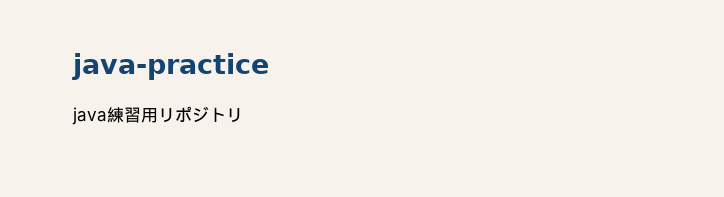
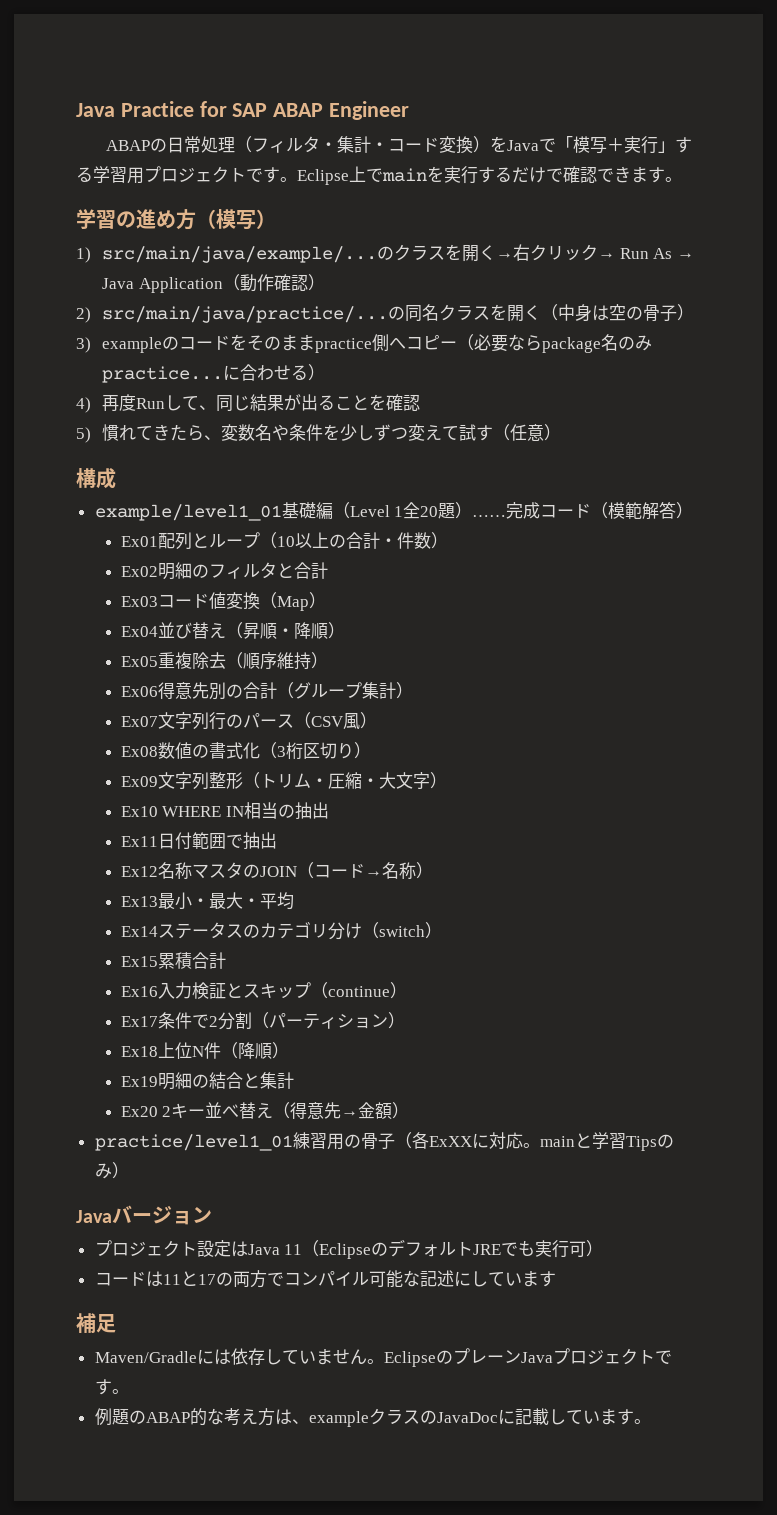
[72,53,269,80] [72,106,243,125] java-practice // java練習用リポジトリ -> [76,101,410,120] [106,136,693,154] [76,166,682,185] [76,209,276,230] [76,244,694,263] [102,274,325,293] [76,304,695,323] [76,334,653,353] [102,364,326,383] [76,394,421,413] [76,424,562,443] [76,467,116,489] [94,501,694,521] [120,532,448,550] [120,562,328,580] [120,592,326,611] [120,622,345,639] [120,652,328,670] [120,682,413,700] [120,712,377,730] [120,742,371,760] [120,772,447,790] [120,802,330,819] [120,832,277,850] [120,862,433,879] [120,892,294,910] [120,921,442,940] [120,952,226,969] [120,982,407,999] [120,1012,405,1030] [120,1042,289,1059] [120,1072,294,1090] [120,1102,410,1119] [94,1132,674,1151] [94,1162,129,1179] [76,1205,212,1225] [94,1239,604,1259] [94,1270,556,1288] [76,1313,116,1333] [94,1348,672,1367] [94,1379,129,1395] [94,1408,651,1427] Java Practice for SAP ABAP Engineer // ABAPの日常処理（フィルタ・集計・コード変換）をJavaで「模写＋実行」する学習用プロジェクトです。Eclipse上でmainを実行するだけで確認できます。 // 学習の進め方（模写） // 1) src/main/java/example/...のクラスを開く→右クリック→ Run As → Java Application（動作確認） // 2) src/main/java/practice/...の同名クラスを開く（中身は空の骨子） // 3) exampleのコードをそのままpractice側へコピー（必要ならpackage名のみpractice...に合わせる） // 4)再度Runして、同じ結果が出ることを確認 // 5)慣れてきたら、変数名や条件を少しずつ変えて試す（任意） // 構成 // example/level1_01基礎編（Level 1全20題）……完成コード（模範解答） // Ex01配列とループ（10以上の合計・件数） // Ex02明細のフィルタと合計 // Ex03コード値変換（Map） // Ex04並び替え（昇順・降順） // Ex05重複除去（順序維持） // Ex06得意先別の合計（グループ集計） // Ex07文字列行のパース（CSV風） // Ex08数値の書式化（3桁区切り） // Ex09文字列整形（トリム・圧縮・大文字） // Ex10 WHERE IN相当の抽出 // Ex11日付範囲で抽出 // Ex12名称マスタのJOIN（コード→名称） // Ex13最小・最大・平均 // Ex14ステータスのカテゴリ分け（switch） // Ex15累積合計 // Ex16入力検証とスキップ（continue） // Ex17条件で2分割（パーティション） // Ex18上位N件（降順） // Ex19明細の結合と集計 // Ex20 2キー並べ替え（得意先→金額） // practice/level1_01練習用の骨子（各ExXXに対応。mainと学習Tipsのみ） // Javaバージョン // プロジェクト設定はJava 11（EclipseのデフォルトJREでも実行可） // コードは11と17の両方でコンパイル可能な記述にしています // 補足 // Maven/Gradleには依存していません。EclipseのプレーンJavaプロジェクトです。 // 例題のABAP的な考え方は、exampleクラスのJavaDocに記載しています。

